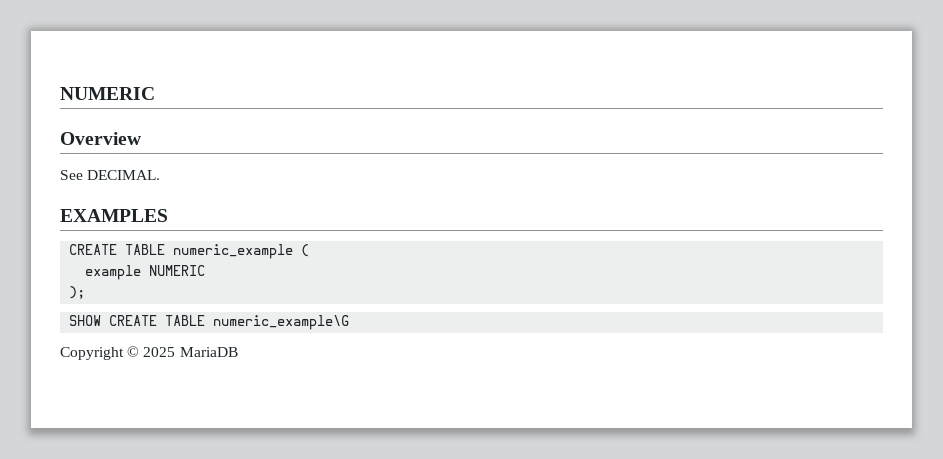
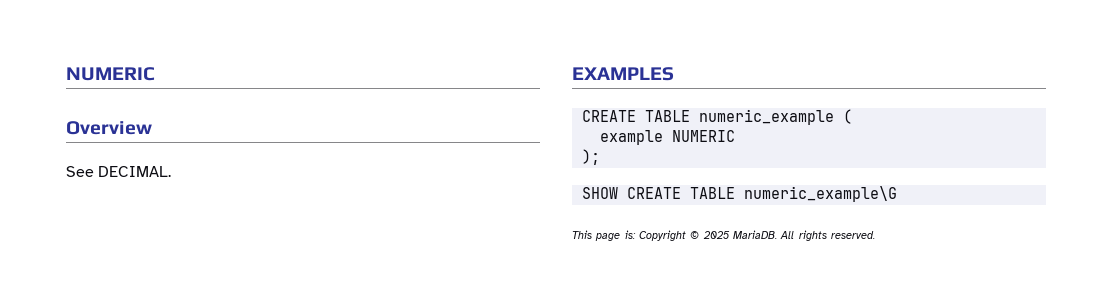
[60,346,238,360] Copyright © 2025 MariaDB -> [572,230,875,241] This page is: Copyright © 2025 MariaDB. All rights reserved.

